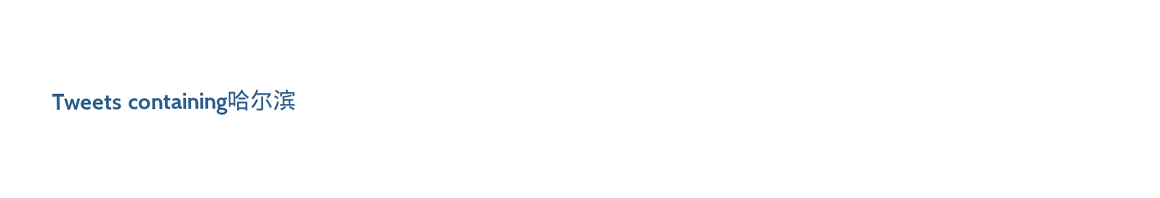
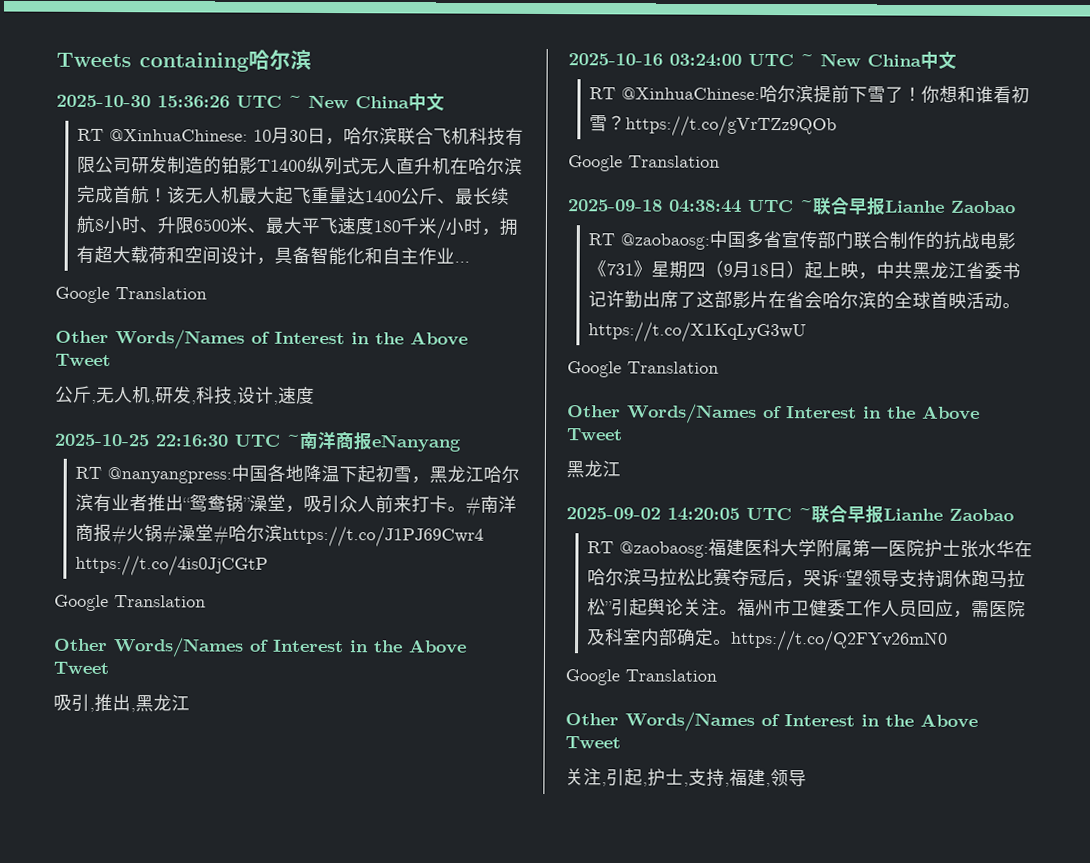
(298, 100) none -> [56,93,445,112] [77,127,525,146] [77,155,524,176] [77,185,511,205] [76,215,519,240] [76,245,471,266] [55,286,207,304] [55,329,468,350] [55,353,111,367] [55,385,315,405] [54,430,461,452] [75,464,521,484] [75,493,518,517] [75,523,485,548] [75,554,269,577] [54,594,206,612] [53,637,467,658] [53,661,109,675] [53,693,190,713] [568,51,957,70] [589,84,1031,104] [589,115,838,138] [568,155,720,172] [568,197,1016,216] [588,230,1017,250] [588,260,1022,280] [588,290,1022,310] [588,321,808,344] [567,361,719,378] [567,403,980,424] [566,428,623,441] [566,460,621,479] [566,505,1014,524] [587,538,1034,558] [587,567,1027,589] [587,598,1027,618] [587,628,949,652] [565,669,717,686] [565,711,978,732] [565,736,621,749] [565,768,807,788] // 2025-10-30 15:36:26 UTC ~ New China中文 // RT @XinhuaChinese: 10月30日，哈尔滨联合飞机科技有限公司研发制造的铂影T1400纵列式无人直升机在哈尔滨完成首航！该无人机最大起飞重量达1400公斤、最长续航8小时、升限6500米、最大平飞速度180千米/小时，拥有超大载荷和空间设计，具备智能化和自主作业… // Google Translation // Other Words/Names of Interest in the Above Tweet // 公斤,无人机,研发,科技,设计,速度 // 2025-10-25 22:16:30 UTC ~南洋商报eNanyang // RT @nanyangpress:中国各地降温下起初雪，黑龙江哈尔滨有业者推出“鸳鸯锅”澡堂，吸引众人前来打卡。#南洋商报#火锅#澡堂#哈尔滨https://t.co/J1PJ69Cwr4 https://t.co/4is0JjCGtP // Google Translation // Other Words/Names of Interest in the Above Tweet // 吸引,推出,黑龙江 // 2025-10-16 03:24:00 UTC ~ New China中文 // RT @XinhuaChinese:哈尔滨提前下雪了！你想和谁看初雪？https://t.co/gVrTZz9QOb // Google Translation // 2025-09-18 04:38:44 UTC ~联合早报Lianhe Zaobao // RT @zaobaosg:中国多省宣传部门联合制作的抗战电影《731》星期四（9月18日）起上映，中共黑龙江省委书记许勤出席了这部影片在省会哈尔滨的全球首映活动。https://t.co/X1KqLyG3wU // Google Translation // Other Words/Names of Interest in the Above Tweet // 黑龙江 // 2025-09-02 14:20:05 UTC ~联合早报Lianhe Zaobao // RT @zaobaosg:福建医科大学附属第一医院护士张水华在哈尔滨马拉松比赛夺冠后，哭诉“望领导支持调休跑马拉松”引起舆论关注。福州市卫健委工作人员回应，需医院及科室内部确定。https://t.co/Q2FYv26mN0 // Google Translation // Other Words/Names of Interest in the Above Tweet // 关注,引起,护士,支持,福建,领导

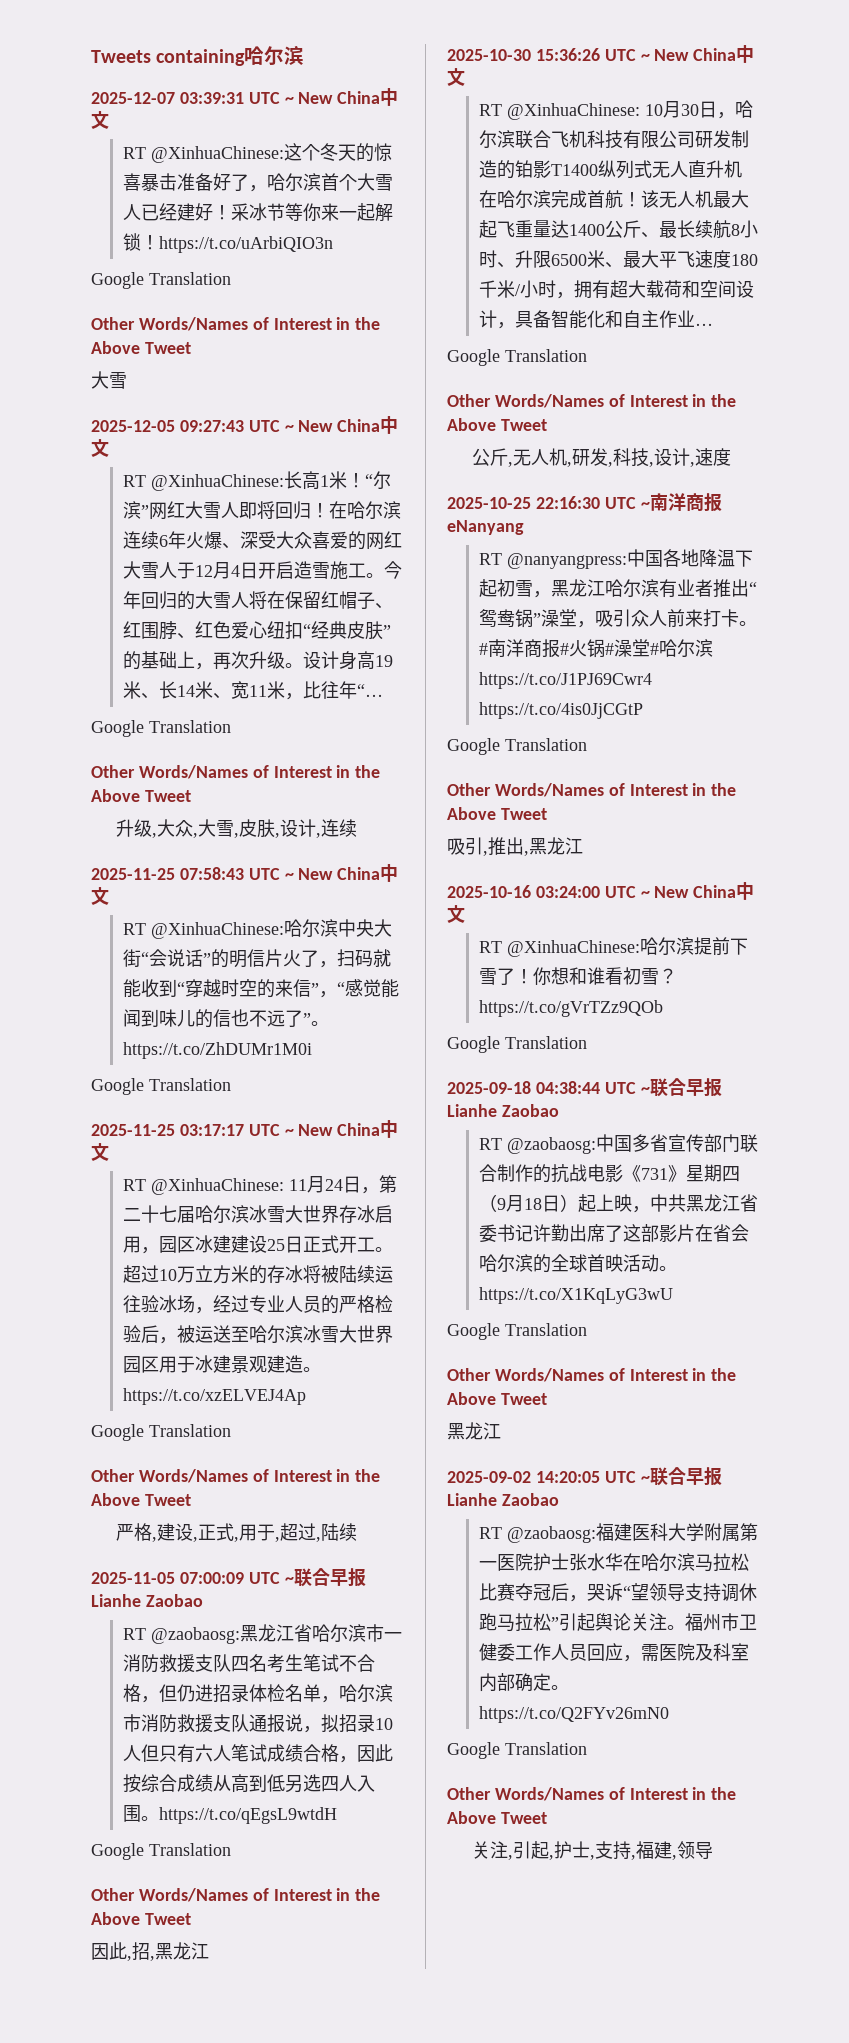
(312, 59) none -> [91,88,399,106] [91,111,109,129] [122,143,392,163] [122,173,393,192] [122,203,393,222] [122,233,333,253] [91,272,231,289] [91,317,381,331] [91,341,191,354] [91,371,127,389] [91,416,399,434] [91,439,109,457] [122,471,391,491] [122,501,401,520] [122,531,402,550] [122,561,402,580] [122,591,393,610] [122,621,391,640] [122,651,393,670] [122,681,383,700] [91,720,231,737] [91,765,381,779] [91,789,191,802] [116,819,358,838] [91,864,399,882] [91,887,109,905] [122,919,392,939] [122,949,391,968] [122,979,399,998] [122,1009,329,1028] [122,1042,312,1059] [91,1078,231,1095] [91,1120,399,1138] [91,1143,109,1161] [122,1175,397,1195] [122,1205,393,1223] [122,1235,393,1254] [122,1265,393,1284] [122,1295,393,1314] [122,1325,393,1344] [122,1355,321,1373] [122,1388,306,1405] [91,1424,231,1441] [91,1469,381,1483] [91,1493,191,1506] [116,1523,358,1542] [91,1568,366,1587] [91,1594,203,1607] [122,1624,402,1644] [122,1654,375,1673] [122,1684,393,1703] [122,1714,393,1733] [122,1744,393,1763] [122,1774,375,1793] [122,1805,337,1824] [91,1843,231,1860] [91,1888,381,1902] [91,1912,191,1925] [91,1942,209,1961] // 2025-12-07 03:39:31 UTC ~ New China中文 // RT @XinhuaChinese:这个冬天的惊喜暴击准备好了，哈尔滨首个大雪人已经建好！采冰节等你来一起解锁！https://t.co/uArbiQIO3n // Google Translation // Other Words/Names of Interest in the Above Tweet // 大雪 // 2025-12-05 09:27:43 UTC ~ New China中文 // RT @XinhuaChinese:长高1米！“尔滨”网红大雪人即将回归！在哈尔滨连续6年火爆、深受大众喜爱的网红大雪人于12月4日开启造雪施工。今年回归的大雪人将在保留红帽子、红围脖、红色爱心纽扣“经典皮肤”的基础上，再次升级。设计身高19米、长14米、宽11米，比往年“… // Google Translation // Other Words/Names of Interest in the Above Tweet // 升级,大众,大雪,皮肤,设计,连续 // 2025-11-25 07:58:43 UTC ~ New China中文 // RT @XinhuaChinese:哈尔滨中央大街“会说话”的明信片火了，扫码就能收到“穿越时空的来信”，“感觉能闻到味儿的信也不远了”。https://t.co/ZhDUMr1M0i // Google Translation // 2025-11-25 03:17:17 UTC ~ New China中文 // RT @XinhuaChinese: 11月24日，第二十七届哈尔滨冰雪大世界存冰启用，园区冰建建设25日正式开工。超过10万立方米的存冰将被陆续运往验冰场，经过专业人员的严格检验后，被运送至哈尔滨冰雪大世界园区用于冰建景观建造。https://t.co/xzELVEJ4Ap // Google Translation // Other Words/Names of Interest in the Above Tweet // 严格,建设,正式,用于,超过,陆续 // 2025-11-05 07:00:09 UTC ~联合早报Lianhe Zaobao // RT @zaobaosg:黑龙江省哈尔滨市一消防救援支队四名考生笔试不合格，但仍进招录体检名单，哈尔滨市消防救援支队通报说，拟招录10人但只有六人笔试成绩合格，因此按综合成绩从高到低另选四人入围。https://t.co/qEgsL9wtdH // Google Translation // Other Words/Names of Interest in the Above Tweet // 因此,招,黑龙江

